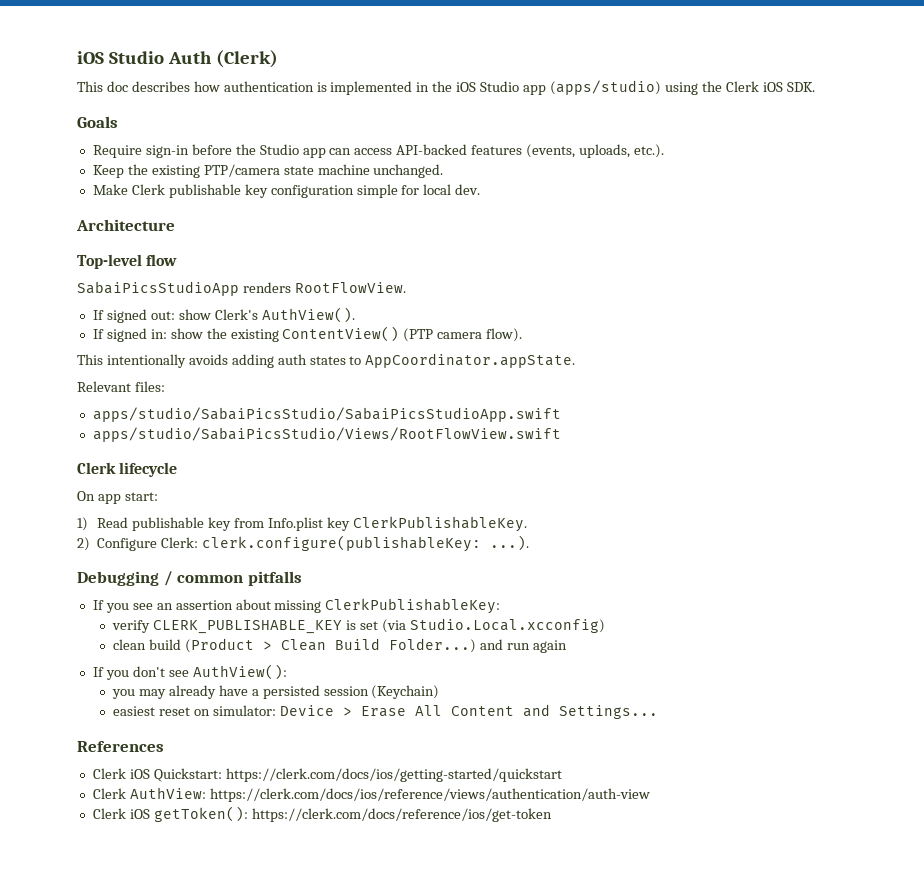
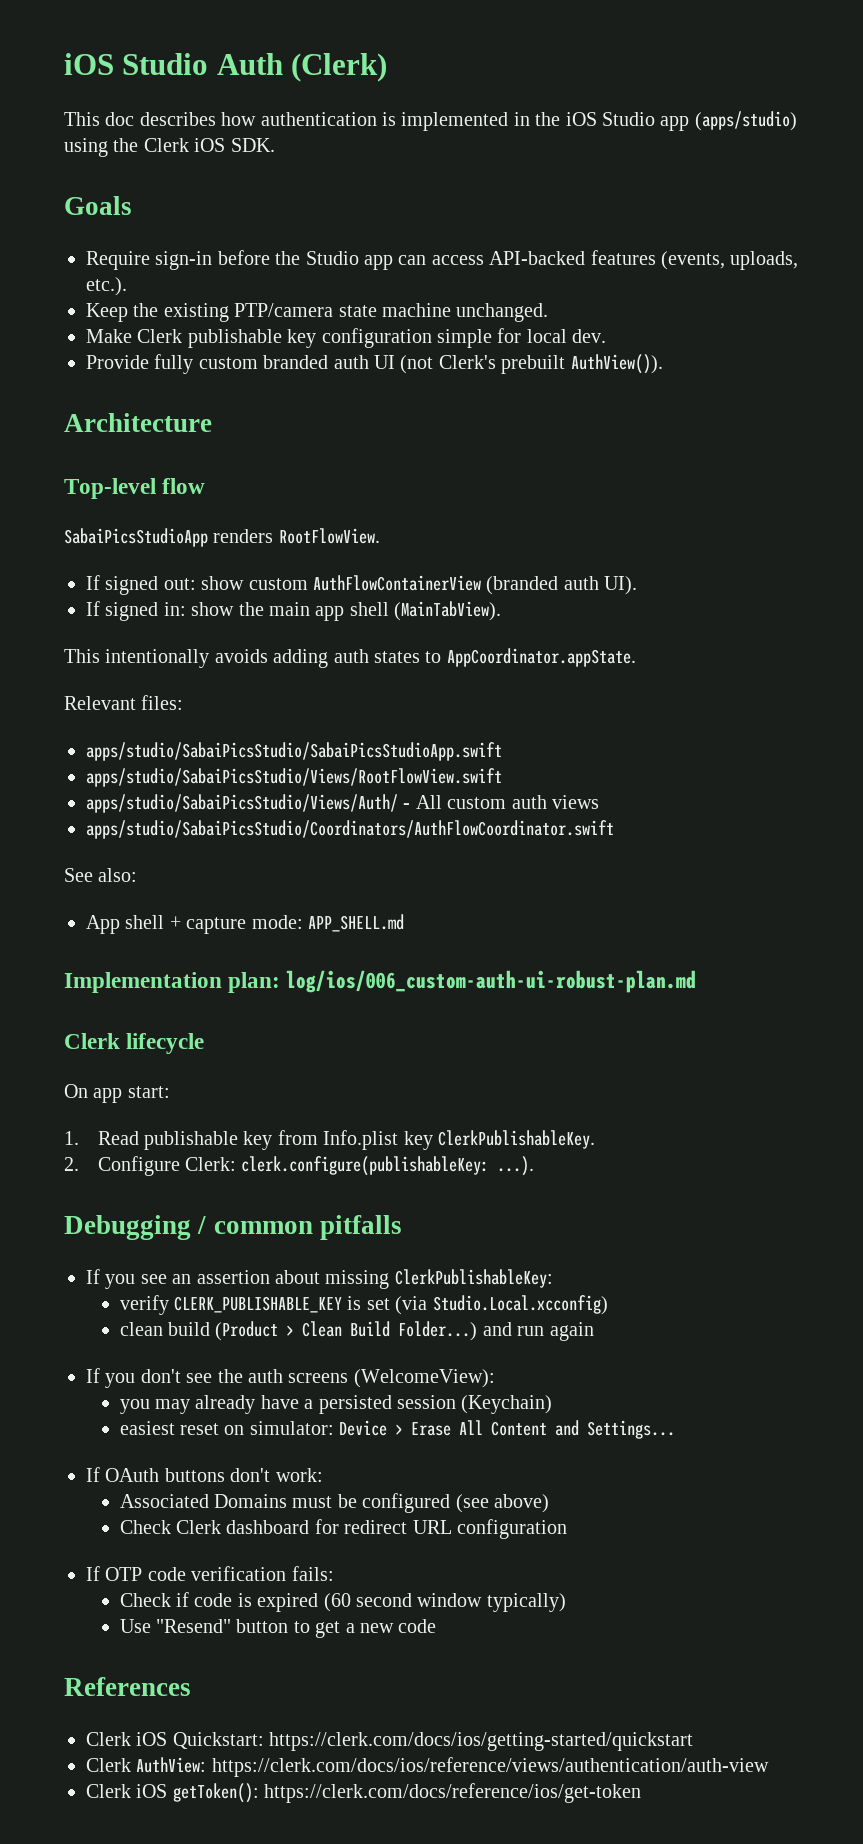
(481, 189) none -> [86,354,663,374] // Provide fully custom branded auth UI (not Clerk's prebuilt AuthView()).
[214,307,355,323] Clerk's AuthView(). -> [248,575,638,595] custom AuthFlowContainerView (branded auth UI).
[230,326,523,342] existing ContentView() (PTP camera flow). -> [269,601,502,621] main app shell (MainTabView).
(561, 434) none -> [86,794,599,813] [86,820,614,839] [64,868,138,882] [86,914,404,934] [64,970,697,993] // apps/studio/SabaiPicsStudio/Views/Auth/ - All custom auth views // apps/studio/SabaiPicsStudio/Coordinators/AuthFlowCoordinator.swift // See also: // App shell + capture mode: APP_SHELL.md // Implementation plan: log/ios/006_custom-auth-ui-robust-plan.md
[77,517,88,531] 1) -> [64,1131,79,1145] 1.
[77,537,90,551] 2) -> [64,1157,79,1171] 2.
[192,664,287,680] AuthView(): -> [217,1369,495,1388] the auth screens (WelcomeView):
(658, 712) none -> [86,1467,323,1482] [119,1493,550,1513] [119,1519,568,1539] [86,1566,334,1581] [119,1592,566,1612] [119,1619,437,1638] // If OAuth buttons don't work: // Associated Domains must be configured (see above) // Check Clerk dashboard for redirect URL configuration // If OTP code verification fails: // Check if code is expired (60 second window typically) // Use "Resend" button to get a new code

